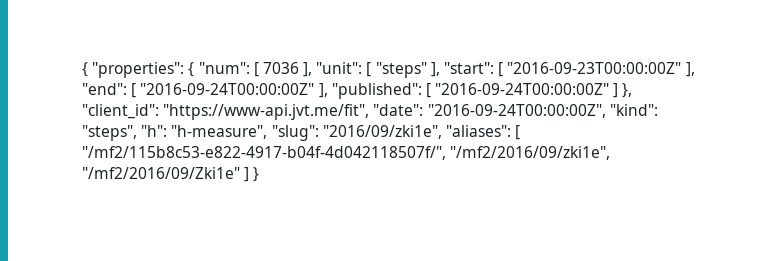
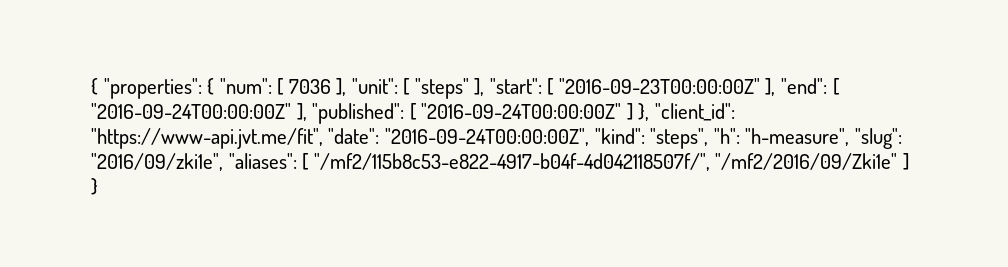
[450,146,611,160] "/mf2/2016/09/zki1e", -> (710, 162) none

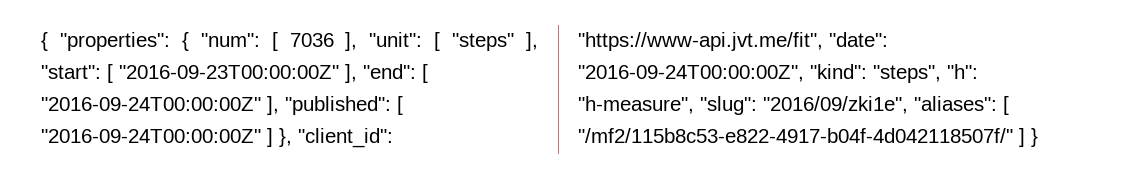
[313,153,898,171] "/mf2/115b8c53-e822-4917-b04f-4d042118507f/", "/mf2/2016/09/Zki1e" -> [578,128,1013,143] "/mf2/115b8c53-e822-4917-b04f-4d042118507f/"

